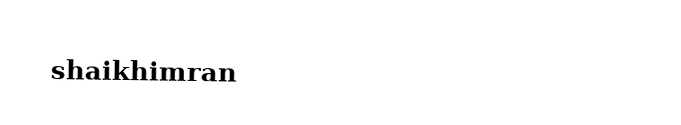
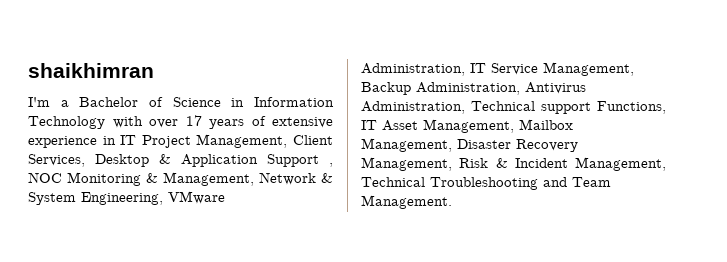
(238, 70) none -> [28,97,334,107] [28,115,333,129] [28,134,333,148] [28,154,333,167] [28,172,333,186] [28,191,225,205] [361,62,634,76] [361,82,586,95] [361,101,666,114] [361,119,573,133] [361,138,578,152] [361,157,666,171] [361,177,611,190] [361,195,452,209] // I'm a Bachelor of Science in Information Technology with over 17 years of extensive experience in IT Project Management, Client Services, Desktop & Application Support , NOC Monitoring & Management, Network & System Engineering, VMware Administration, IT Service Management, Backup Administration, Antivirus Administration, Technical support Functions, IT Asset Management, Mailbox Management, Disaster Recovery Management, Risk & Incident Management, Technical Troubleshooting and Team Management.

